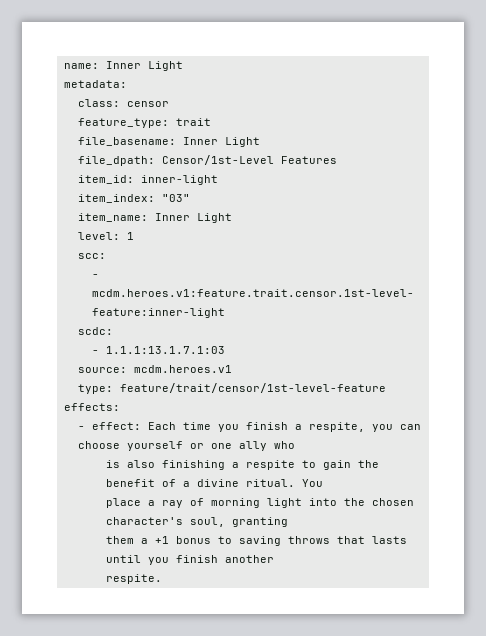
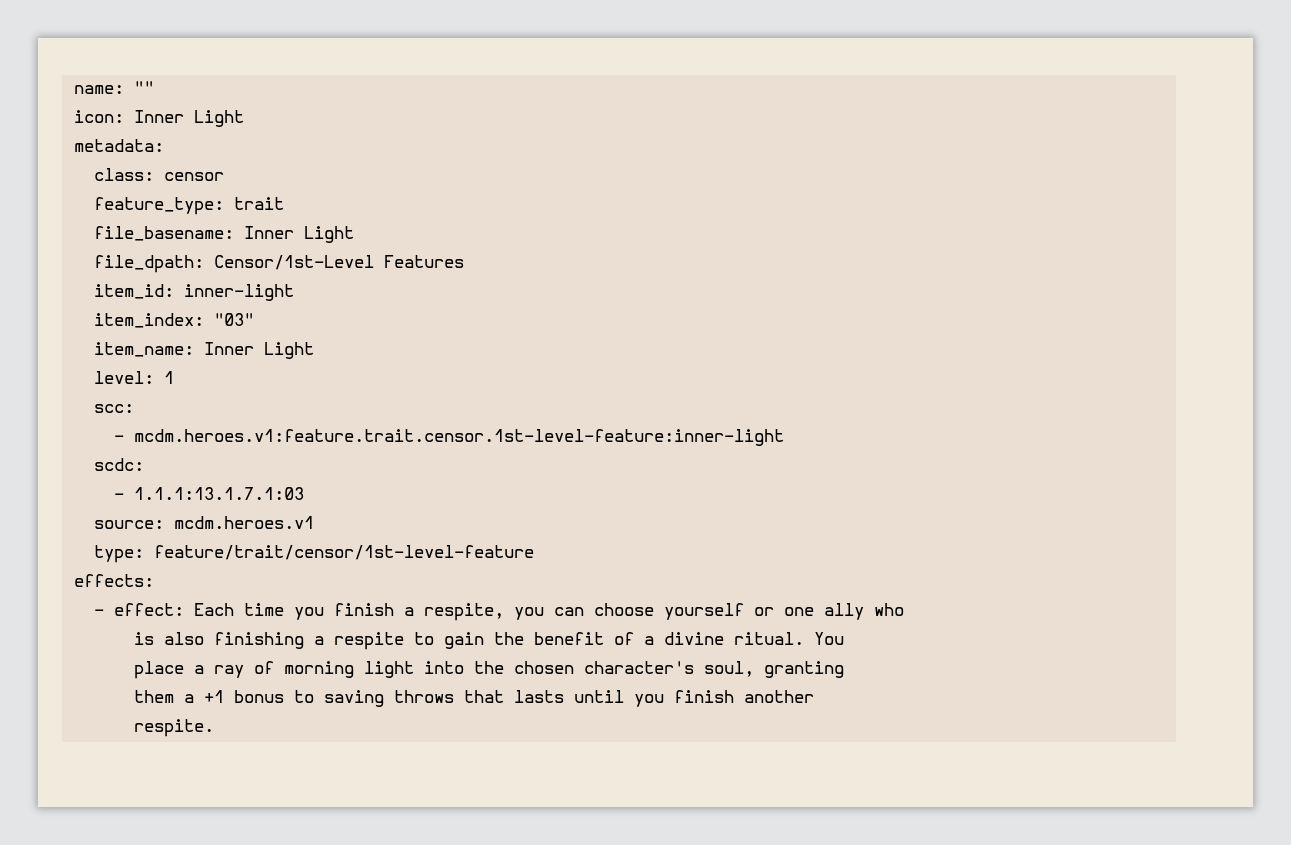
(99, 66) none -> [134,81,154,94] [74,110,124,123] "" // icon:

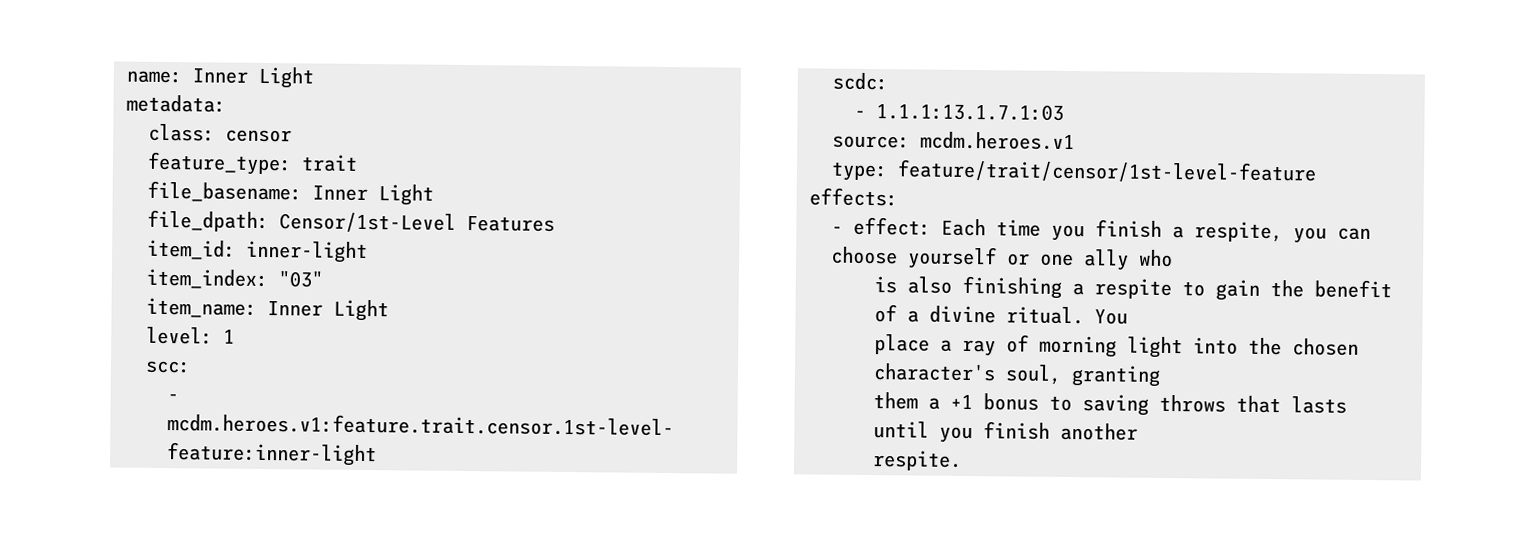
[134,81,154,94] [74,110,124,123] "" // icon: -> (182, 77) none

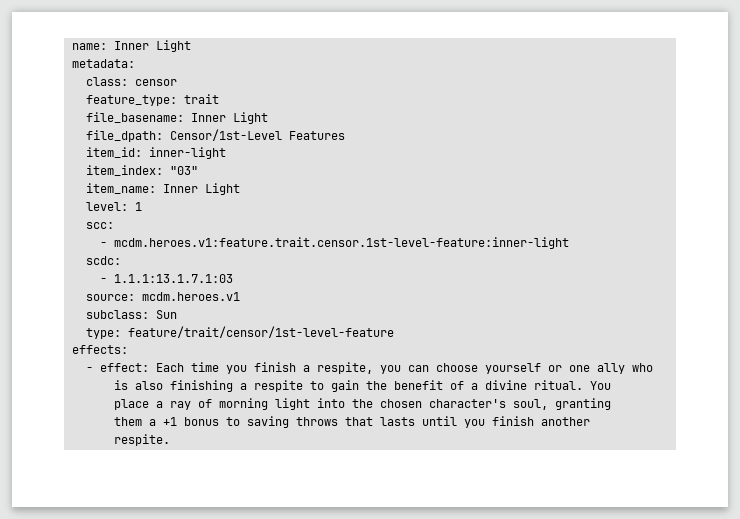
(1075, 141) none -> [85,310,177,319] // subclass: Sun

